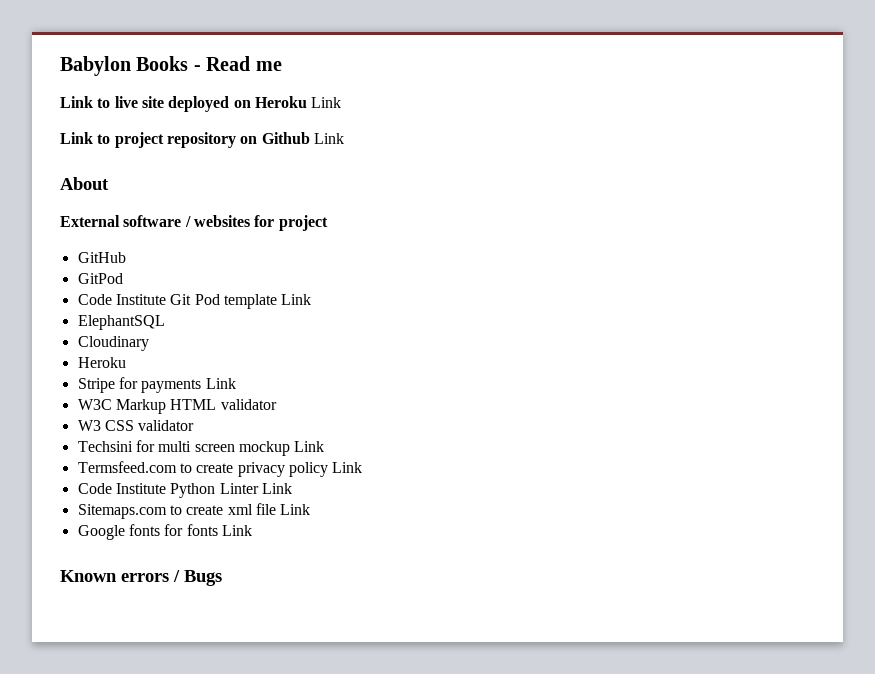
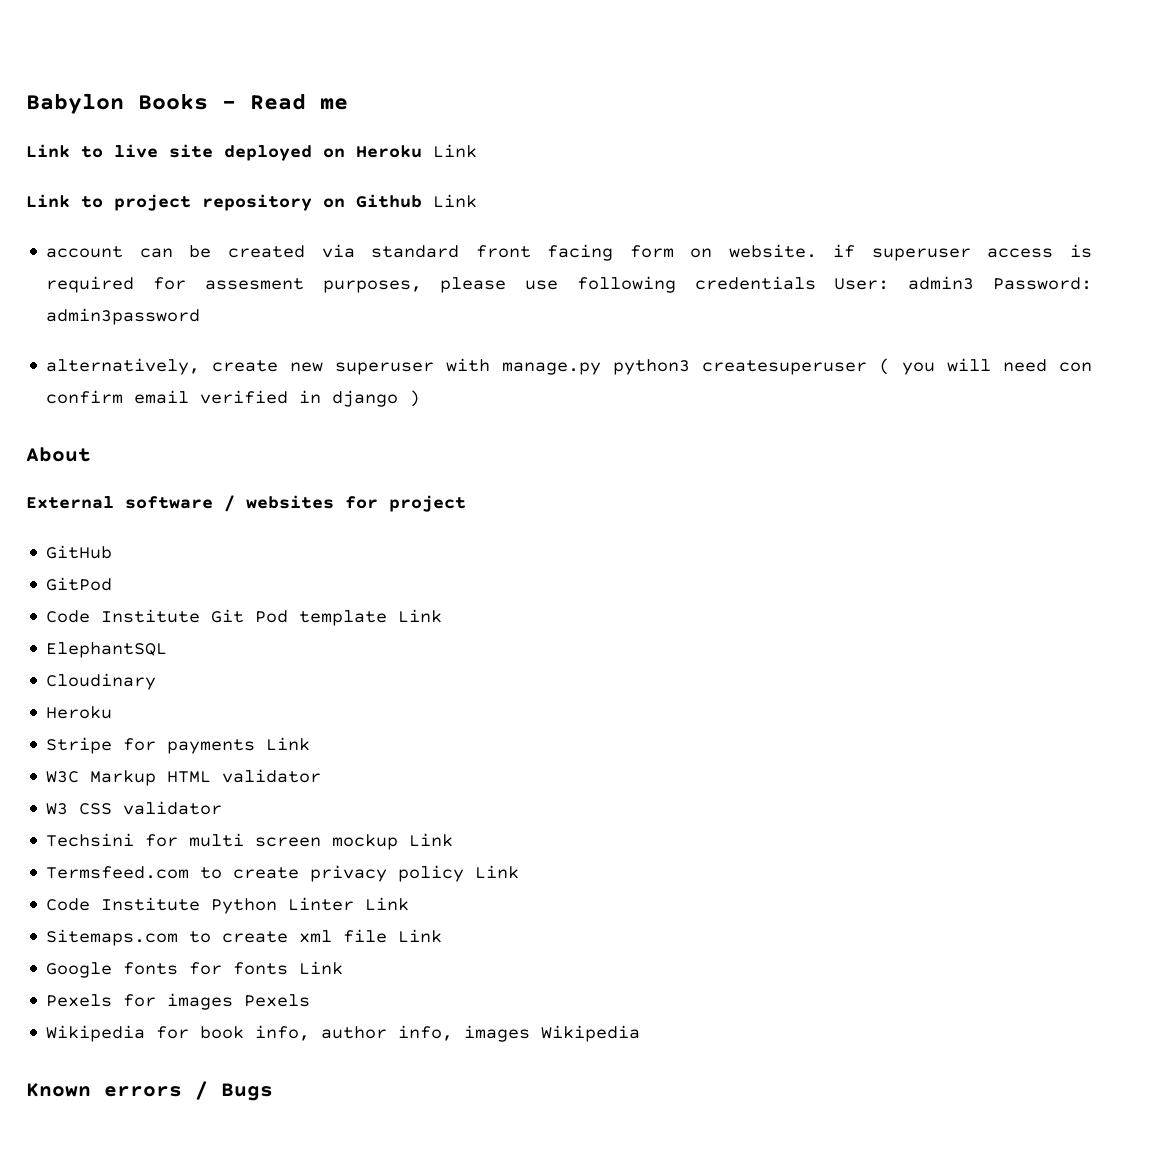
(344, 138) none -> [46,244,1093,261] [46,276,1092,293] [46,308,201,325] [46,358,1092,375] [46,390,421,407] // account can be created via standard front facing form on website. if superuser access is required for assesment purposes, please use following credentials User: admin3 Password: admin3password // alternatively, create new superuser with manage.py python3 createsuperuser ( you will need con confirm email verified in django )
(252, 530) none -> [46,993,311,1010] [46,1025,641,1042] // Pexels for images Pexels // Wikipedia for book info, author info, images Wikipedia

